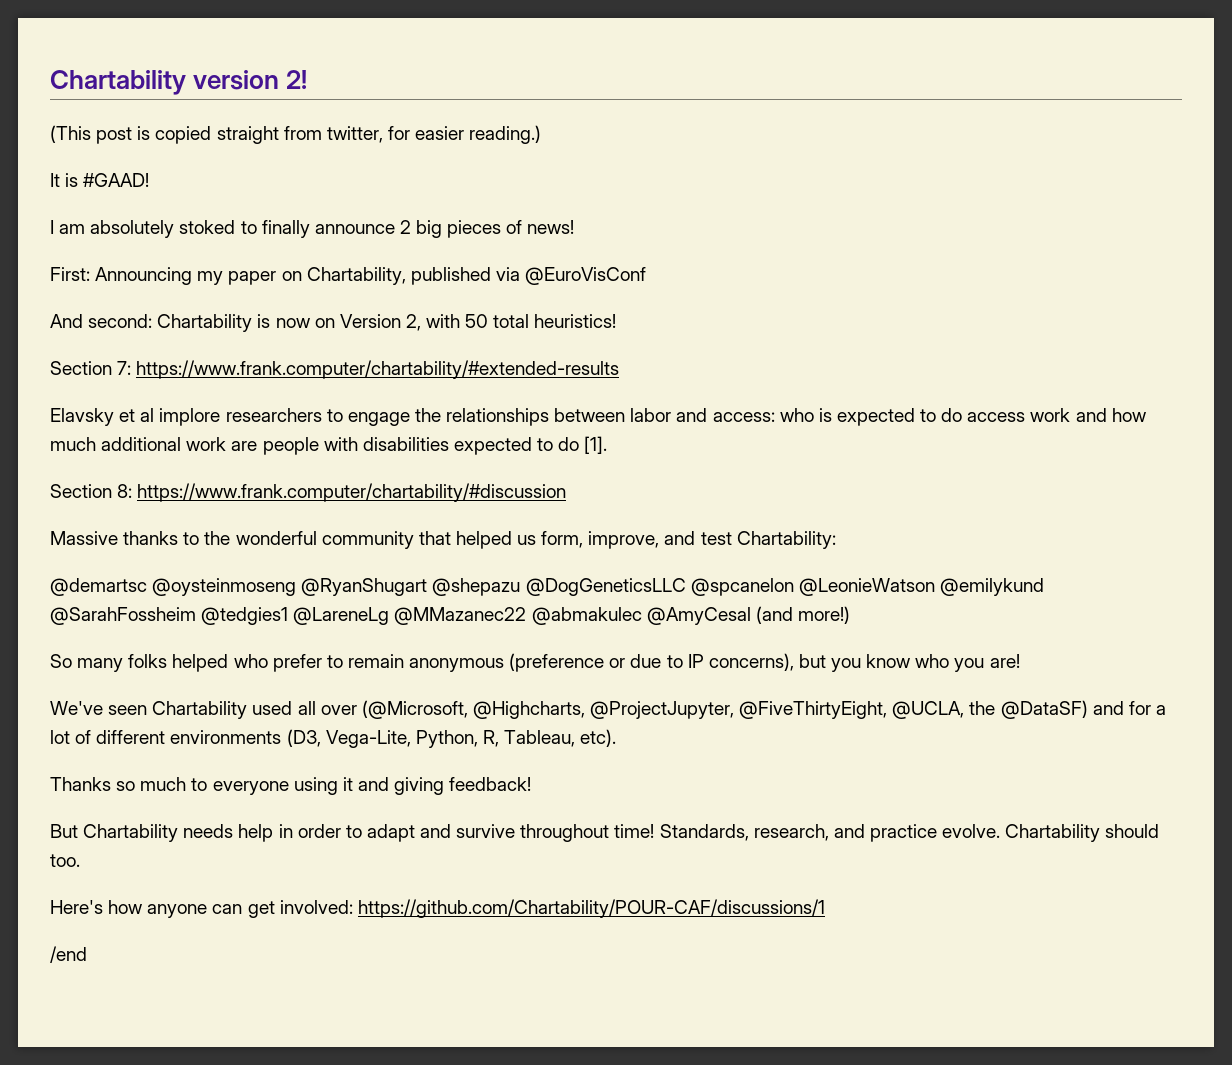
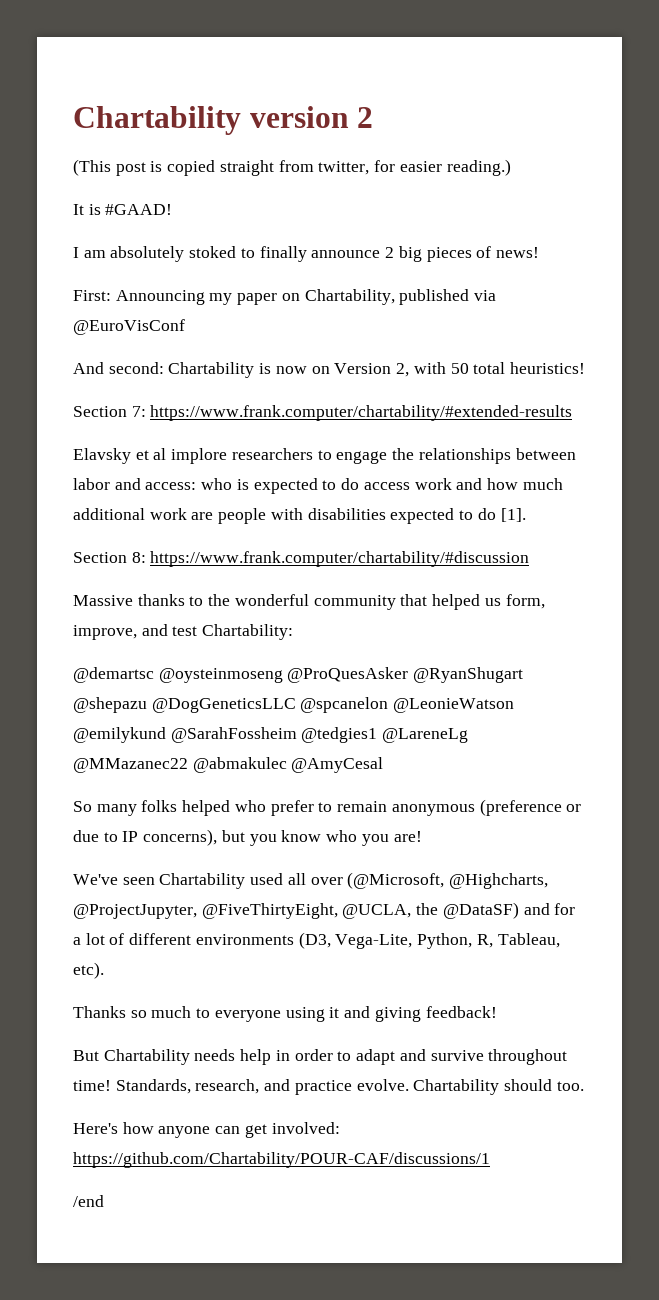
[286,70,308,89] 2! -> [357,107,374,128] 2
(297, 587) none -> [287,667,409,683] @ProQuesAsker
[755,606,850,624] (and more!) -> (384, 765) none

